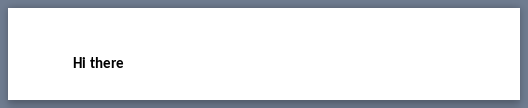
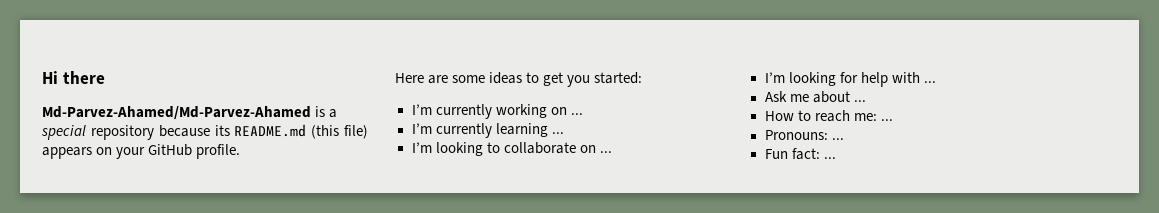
(124, 62) none -> [42,106,338,120] [41,124,368,140] [42,144,241,159] [395,72,643,87] [411,104,583,119] [411,123,564,138] [411,142,612,156] [764,72,936,87] [764,91,866,103] [764,110,893,122] [764,130,844,140] [764,148,836,160] // Md-Parvez-Ahamed/Md-Parvez-Ahamed is a special repository because its README.md (this file) appears on your GitHub profile. // Here are some ideas to get you started: // I’m currently working on ... // I’m currently learning ... // I’m looking to collaborate on ... // I’m looking for help with ... // Ask me about ... // How to reach me: ... // Pronouns: ... // Fun fact: ...

